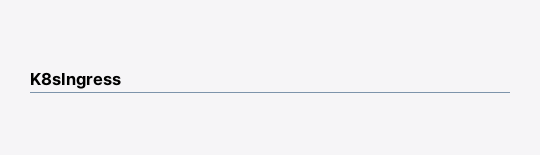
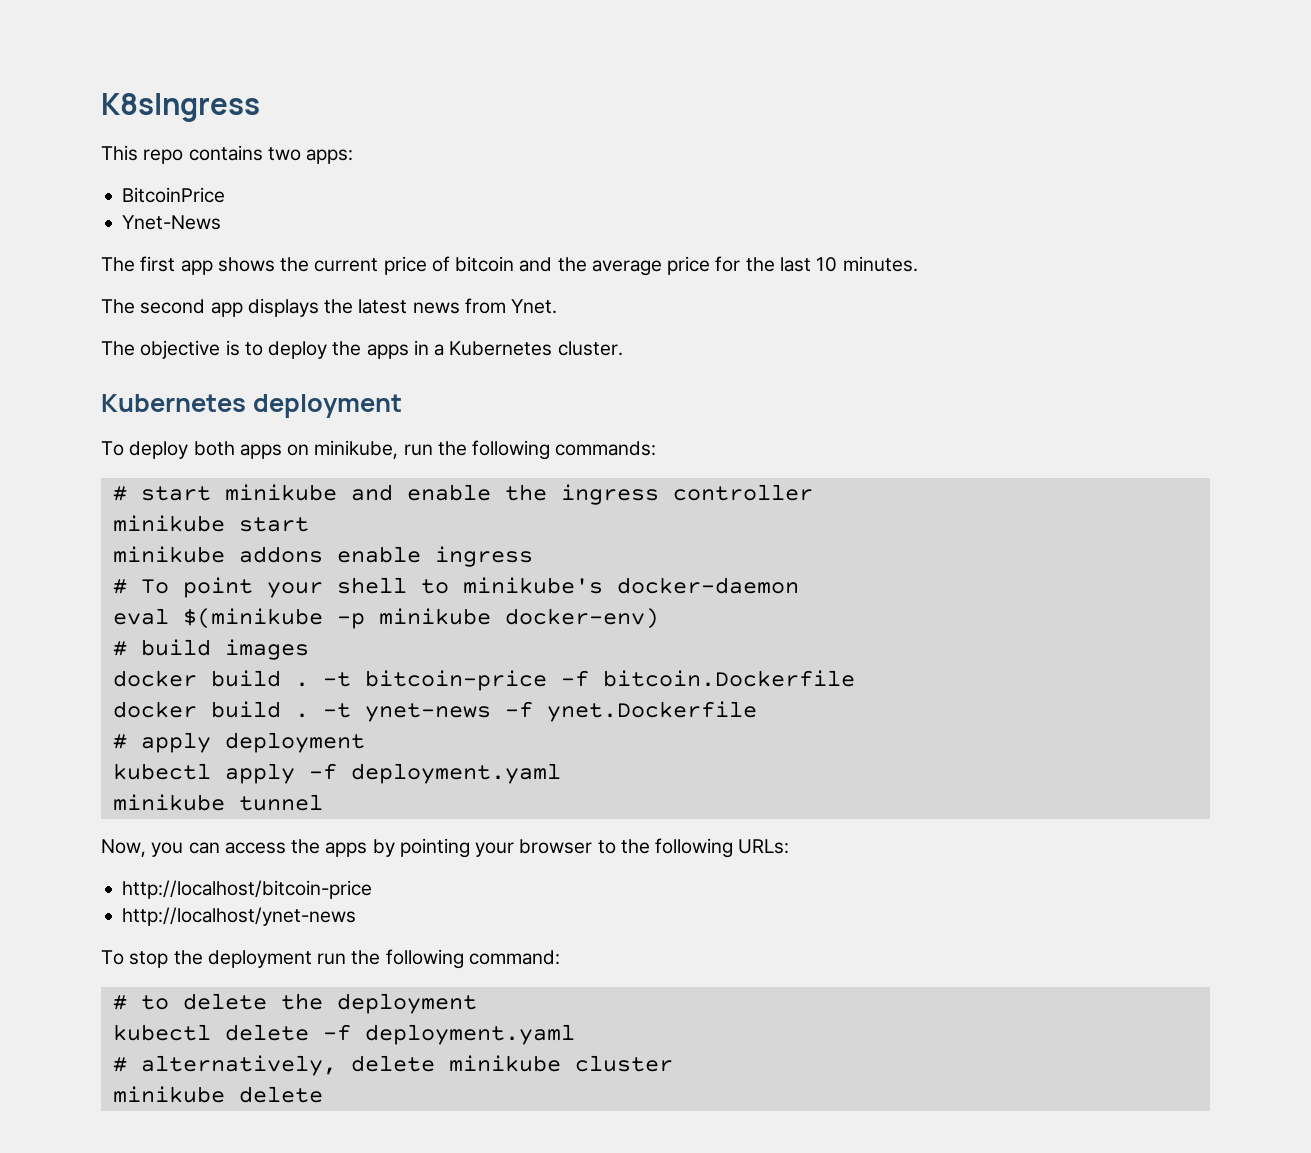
(121, 80) none -> [101,145,354,164] [122,187,226,203] [122,215,222,230] [101,256,918,276] [101,298,558,317] [101,340,623,359] [101,394,402,418] [101,440,657,460] [112,484,813,505] [112,515,309,532] [112,546,533,567] [112,577,799,598] [112,608,659,629] [112,639,309,660] [112,670,855,691] [112,701,757,722] [112,732,365,753] [112,763,561,784] [112,794,323,811] [101,838,790,858] [122,880,373,899] [122,907,357,926] [101,949,560,969] [112,993,477,1014] [112,1024,575,1045] [112,1055,673,1076] [112,1086,323,1103] // This repo contains two apps: // BitcoinPrice // Ynet-News // The first app shows the current price of bitcoin and the average price for the last 10 minutes. // The second app displays the latest news from Ynet. // The objective is to deploy the apps in a Kubernetes cluster. // Kubernetes deployment // To deploy both apps on minikube, run the following commands: // # start minikube and enable the ingress controller // minikube start // minikube addons enable ingress // # To point your shell to minikube's docker-daemon // eval $(minikube -p minikube docker-env) // # build images // docker build . -t bitcoin-price -f bitcoin.Dockerfile // docker build . -t ynet-news -f ynet.Dockerfile // # apply deployment // kubectl apply -f deployment.yaml // minikube tunnel // Now, you can access the apps by pointing your browser to the following URLs: // http://localhost/bitcoin-price // http://localhost/ynet-news // To stop the deployment run the following command: // # to delete the deployment // kubectl delete -f deployment.yaml // # alternatively, delete minikube cluster // minikube delete

